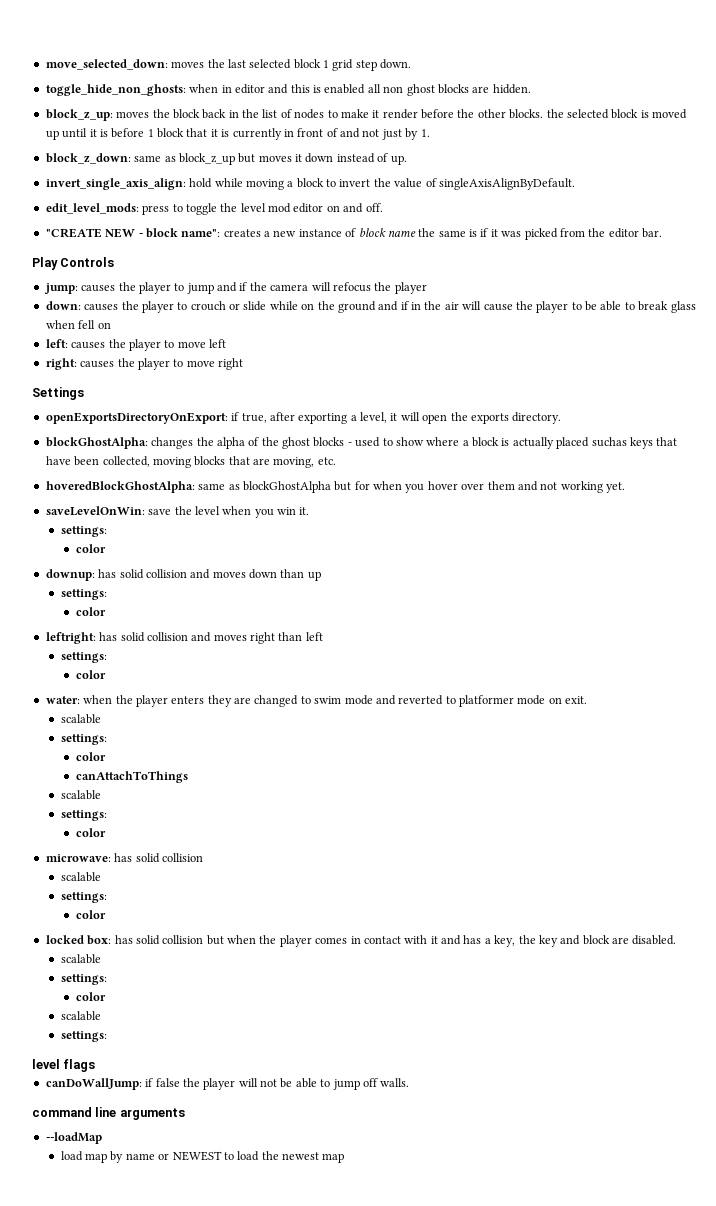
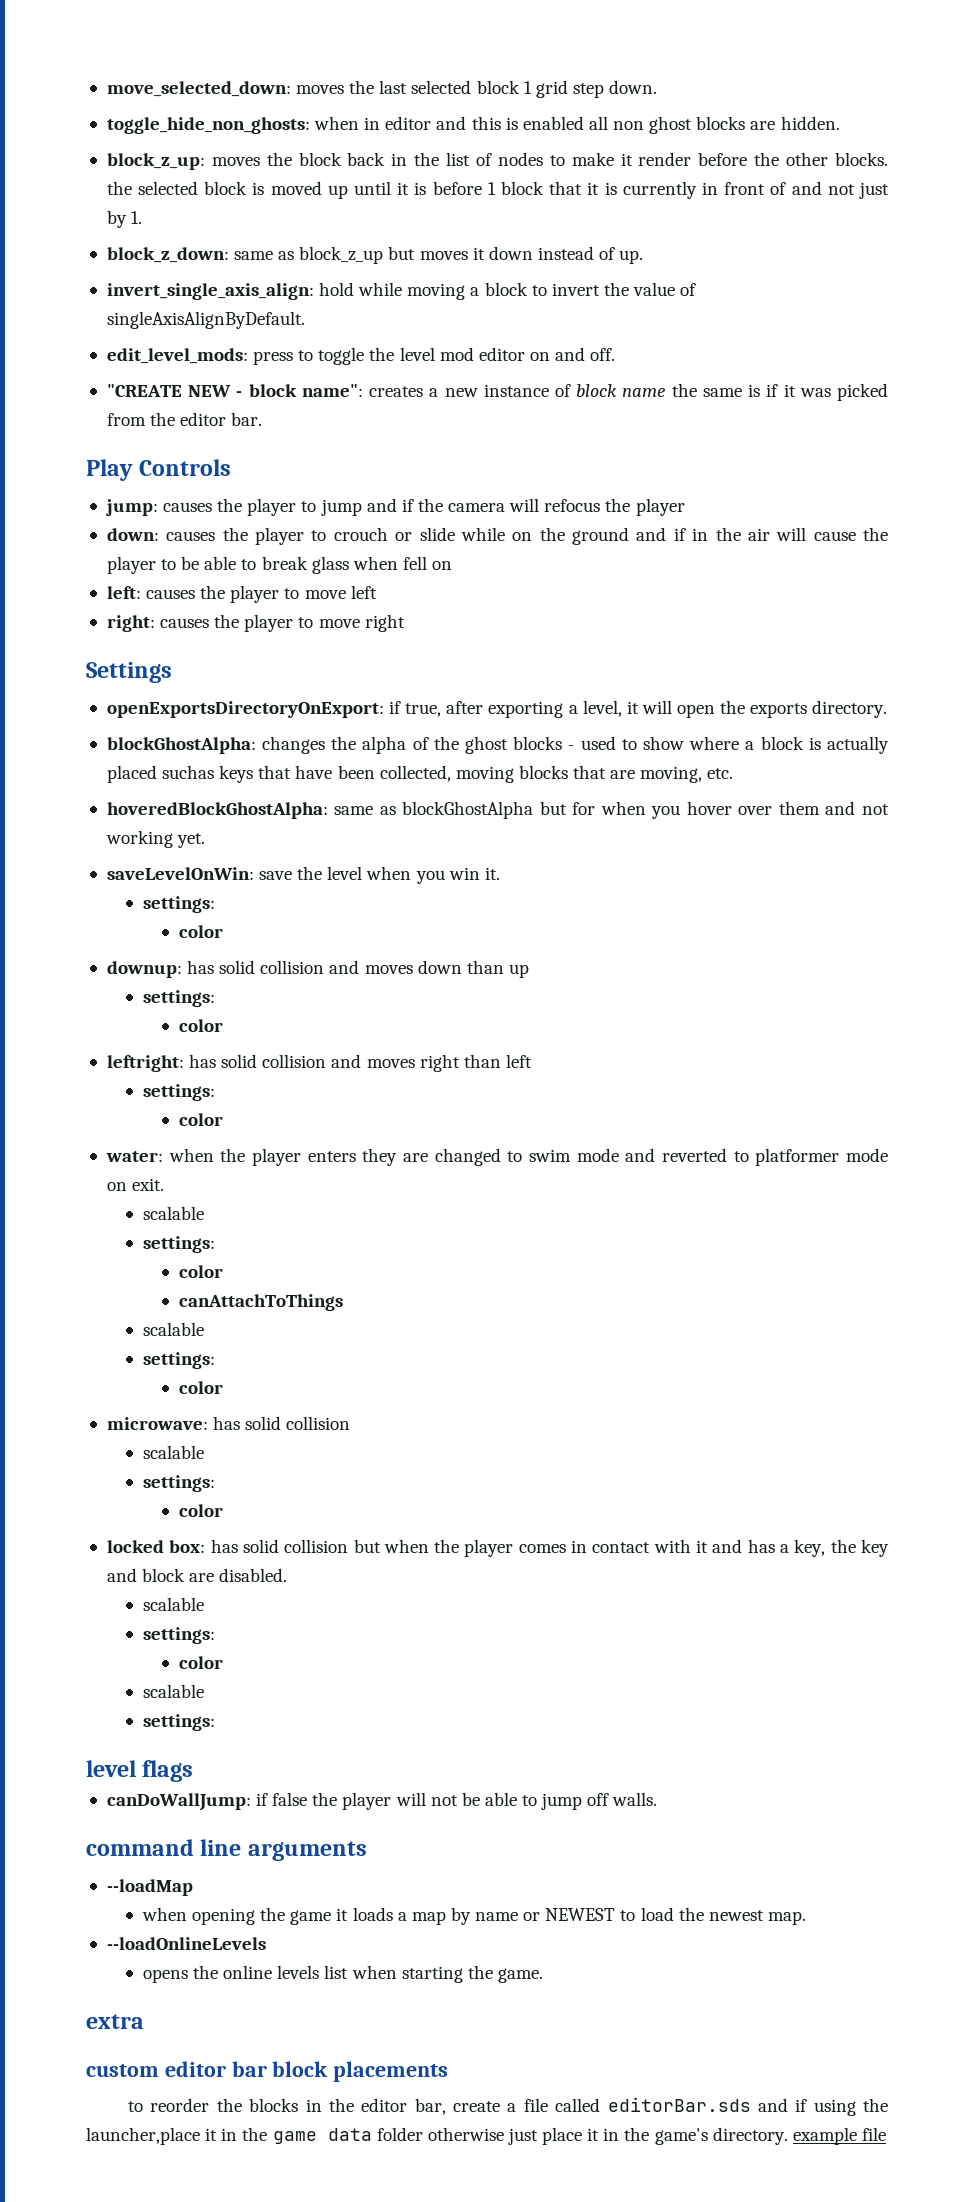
[60,1151,83,1161] load -> [141,1907,407,1925] when opening the game it loads a
[322,1153,345,1163] map -> [767,1911,806,1925] [106,1937,266,1950] [142,1965,543,1983] [86,2014,144,2029] [86,2061,449,2082] [128,2097,888,2116] [86,2127,886,2145] map. // --loadOnlineLevels // opens the online levels list when starting the game. // extra // custom editor bar block placements // to reorder the blocks in the editor bar, create a file called editorBar.sds and if using the launcher,place it in the game data folder otherwise just place it in the game's directory. example file

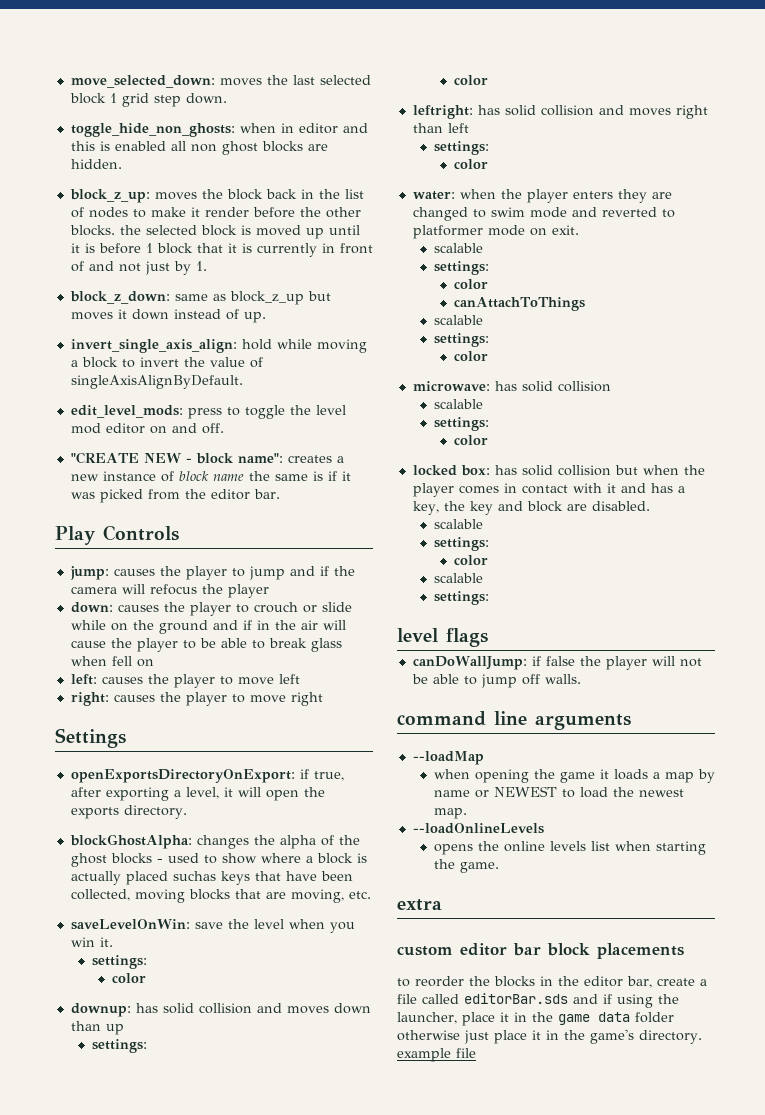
[106,801,889,819] [105,830,206,848] // hoveredBlockGhostAlpha: same as blockGhostAlpha but for when you hover over them and not working yet. -> (371, 895) none
[86,2127,200,2145] launcher,place -> [397,1012,495,1026] launcher, place

